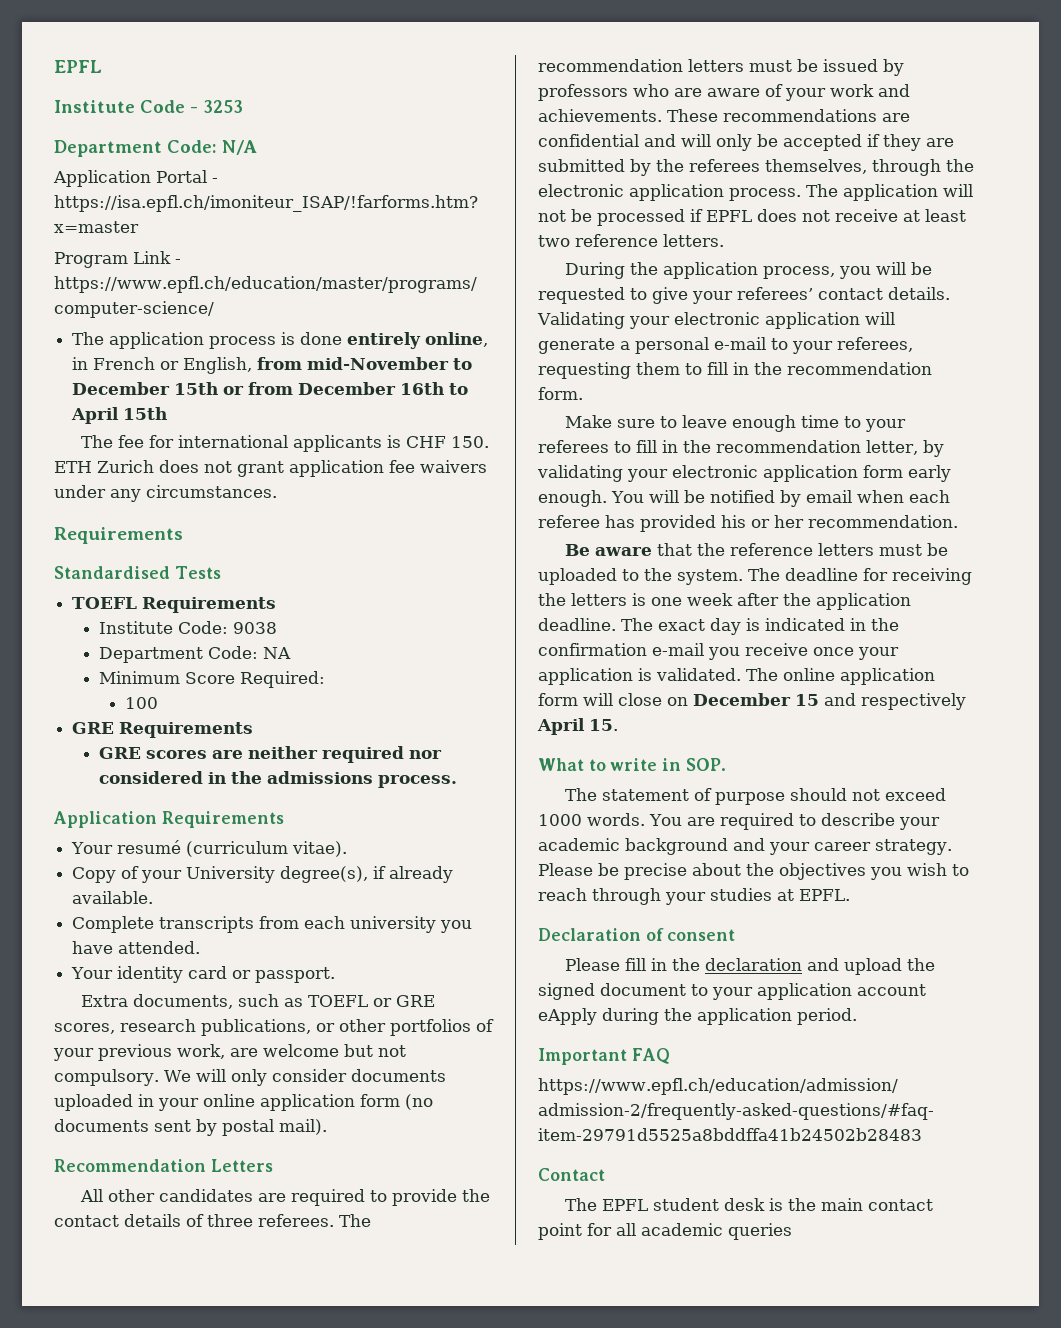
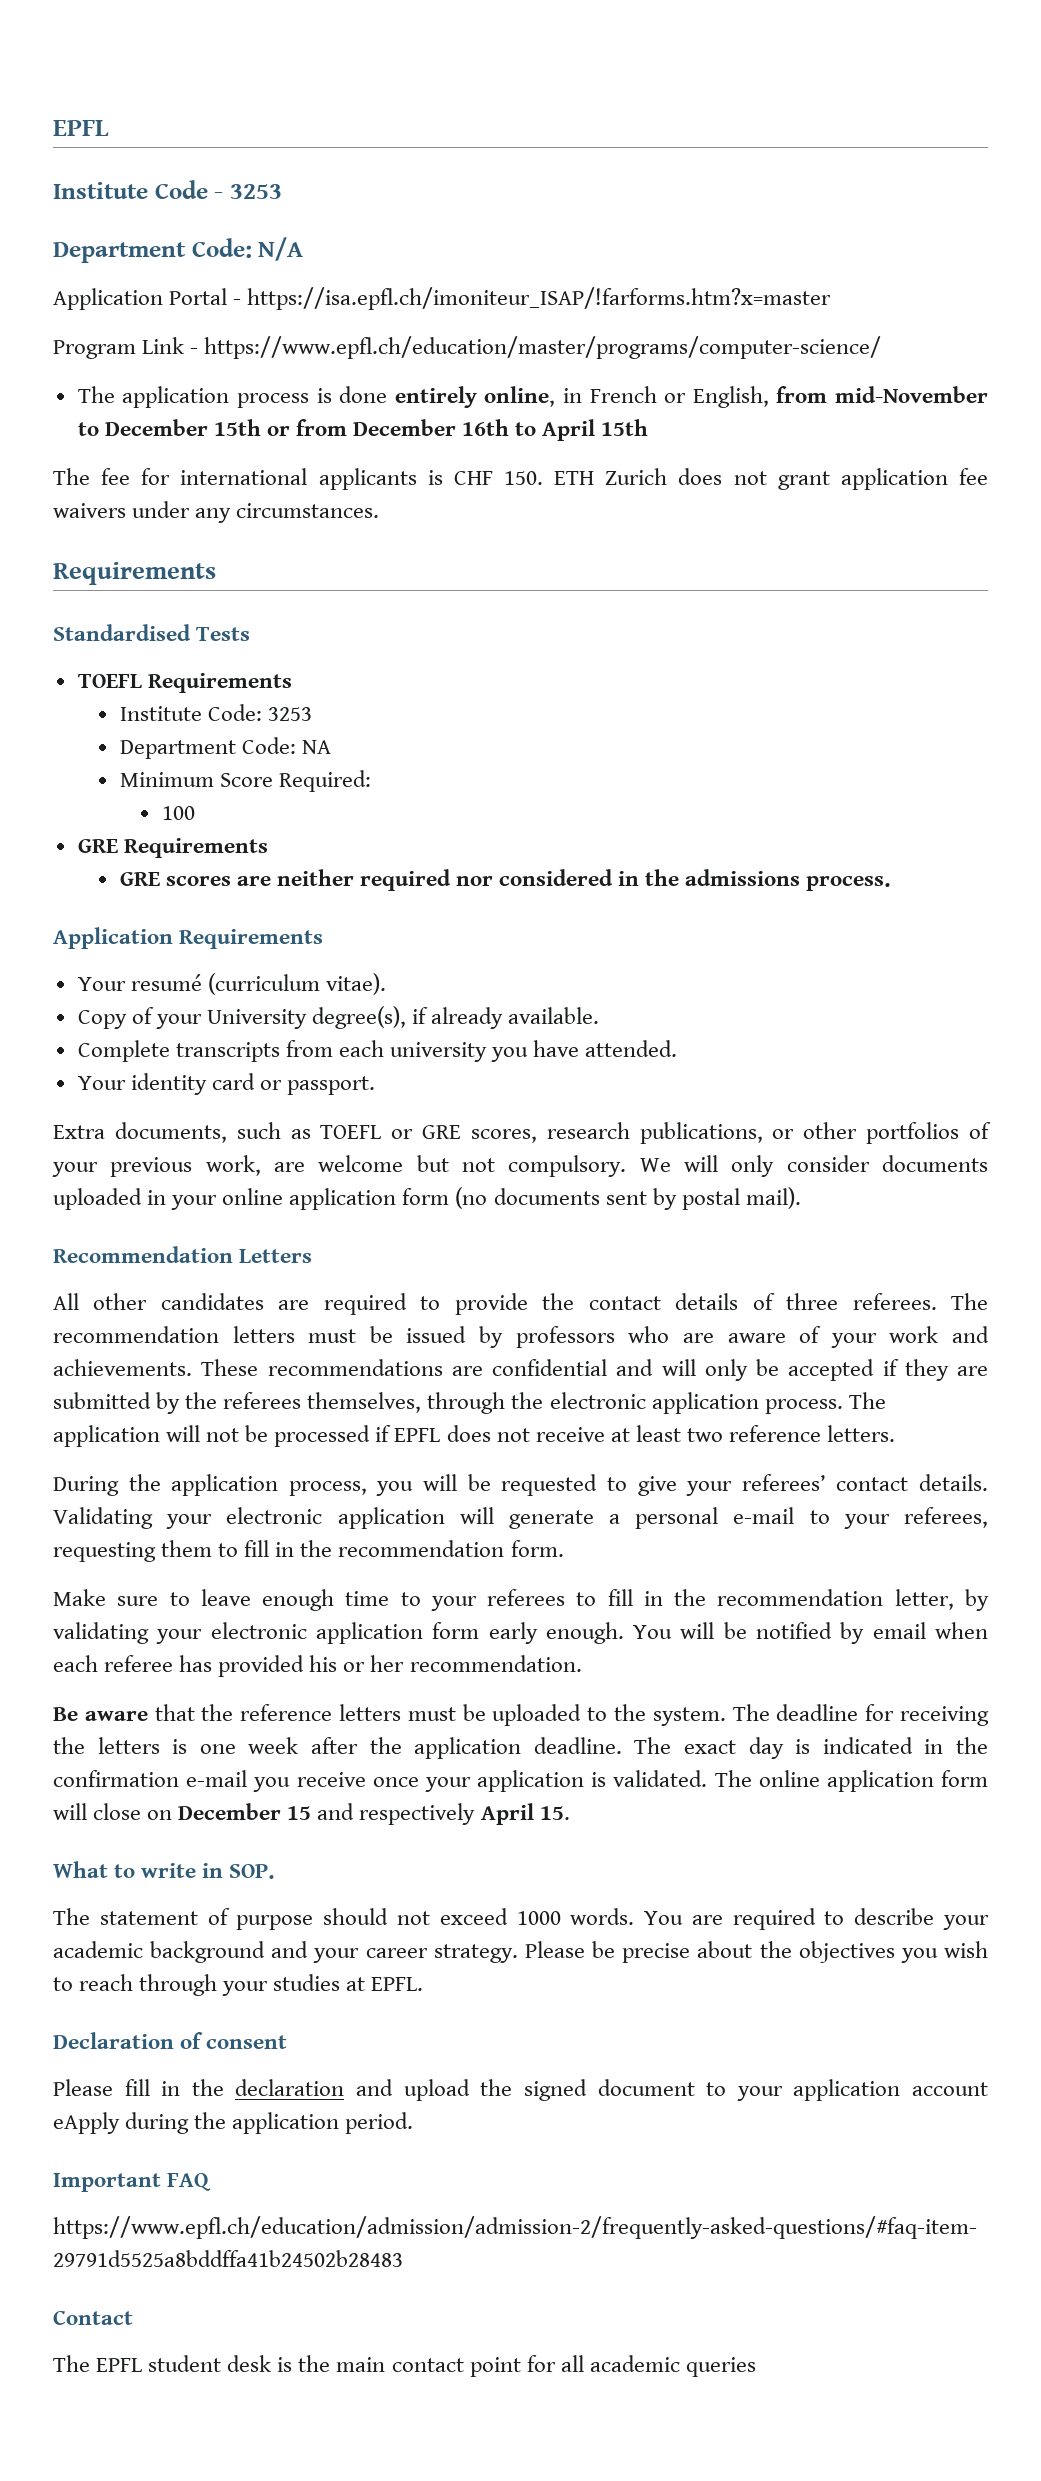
[232,622,277,634] 9038 -> [267,707,312,721] 3253

